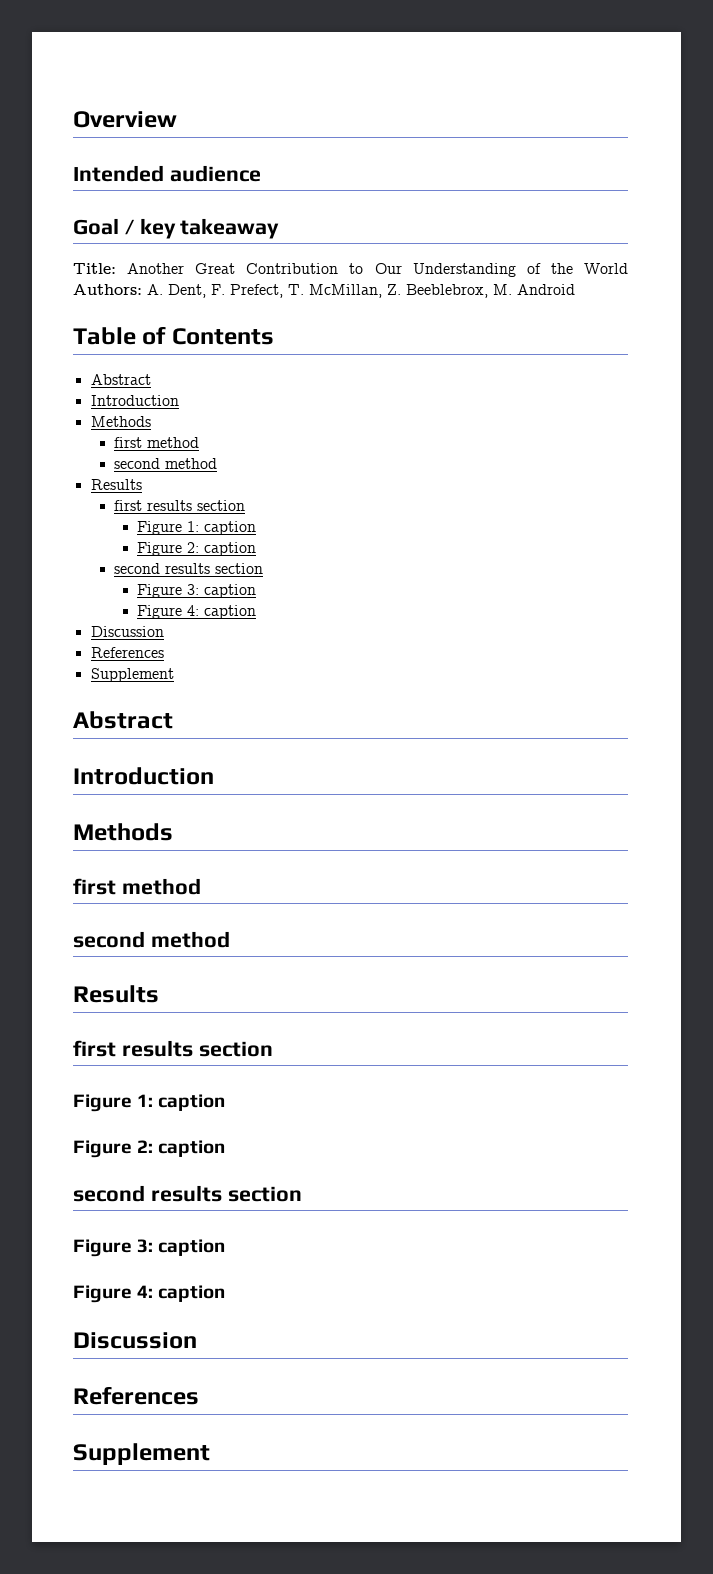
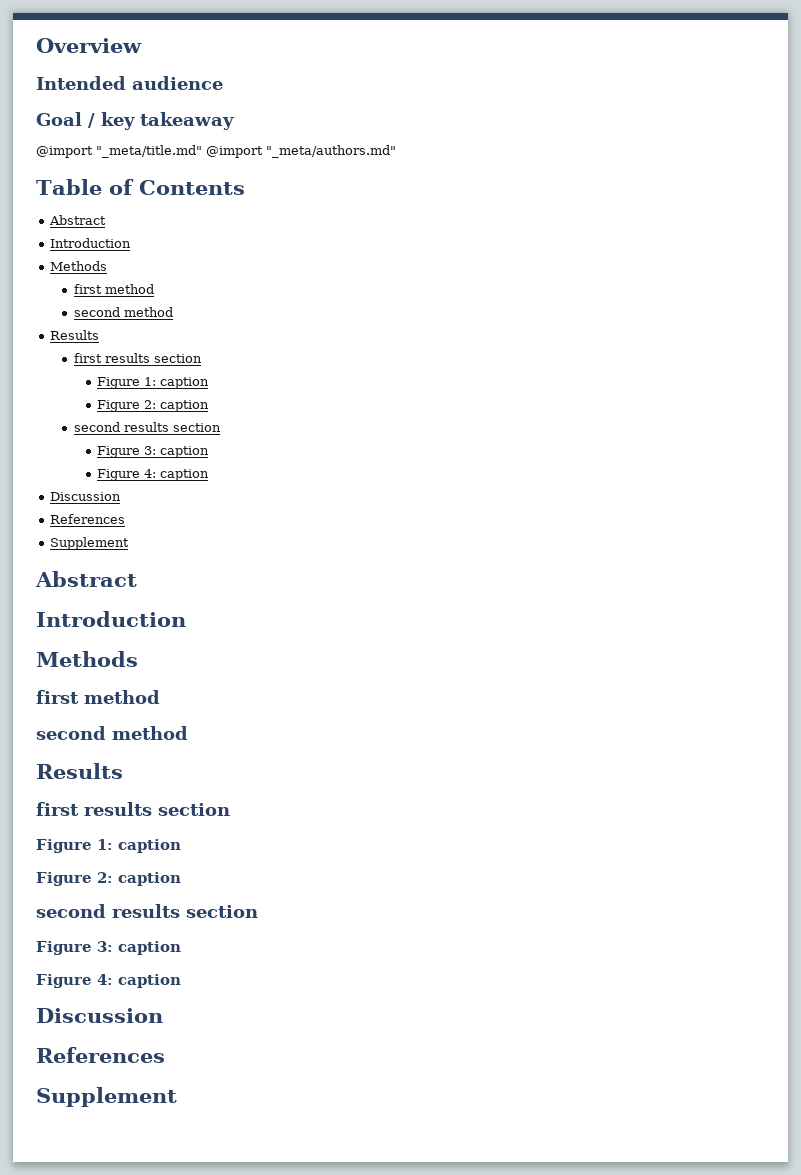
[73,263,628,277] [73,284,575,298] Title: Another Great Contribution to Our Understanding of the World Authors: A. Dent, F. Prefect, T. McMillan, Z. Beeblebrox, M. Android -> [36,145,396,158] @import "_meta/title.md" @import "_meta/authors.md"

